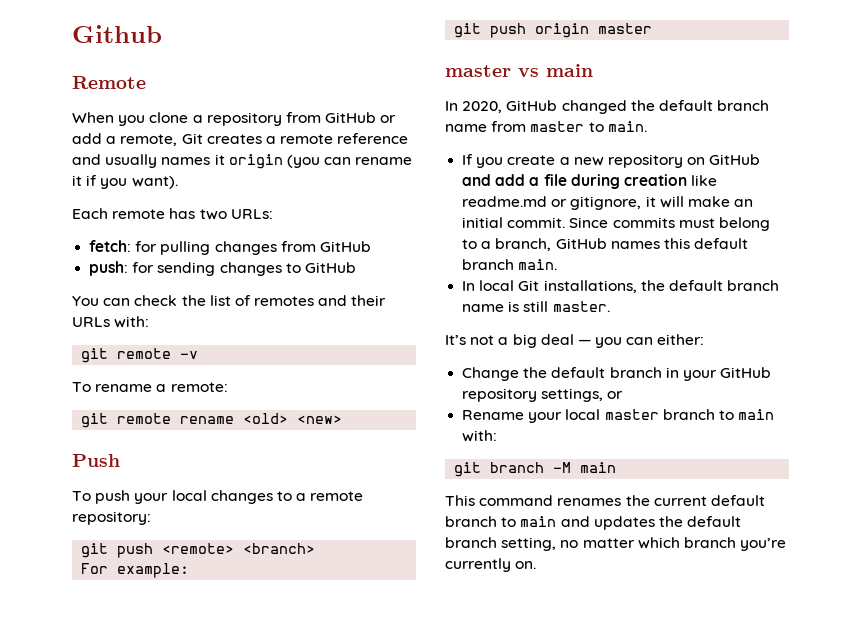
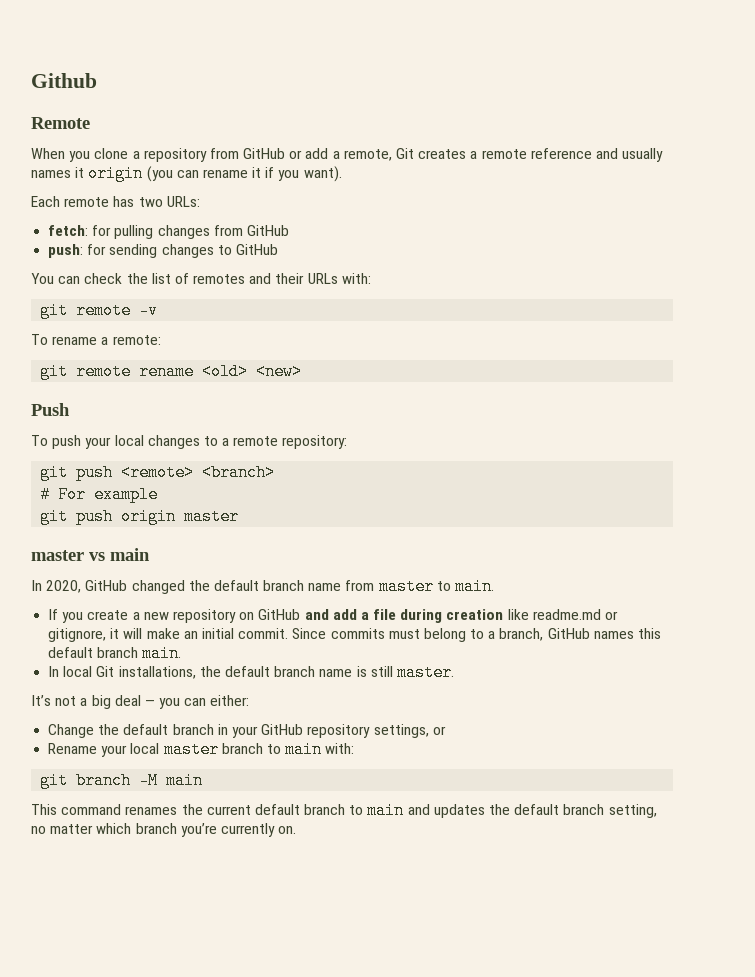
[81,563,190,578] For example: -> [40,486,159,503] # For example

